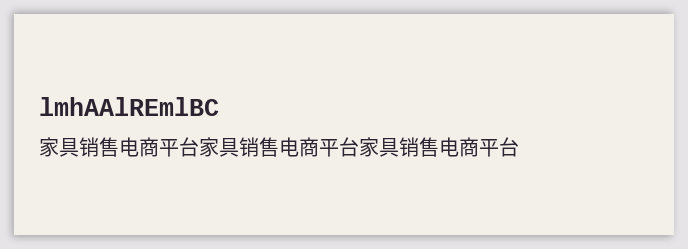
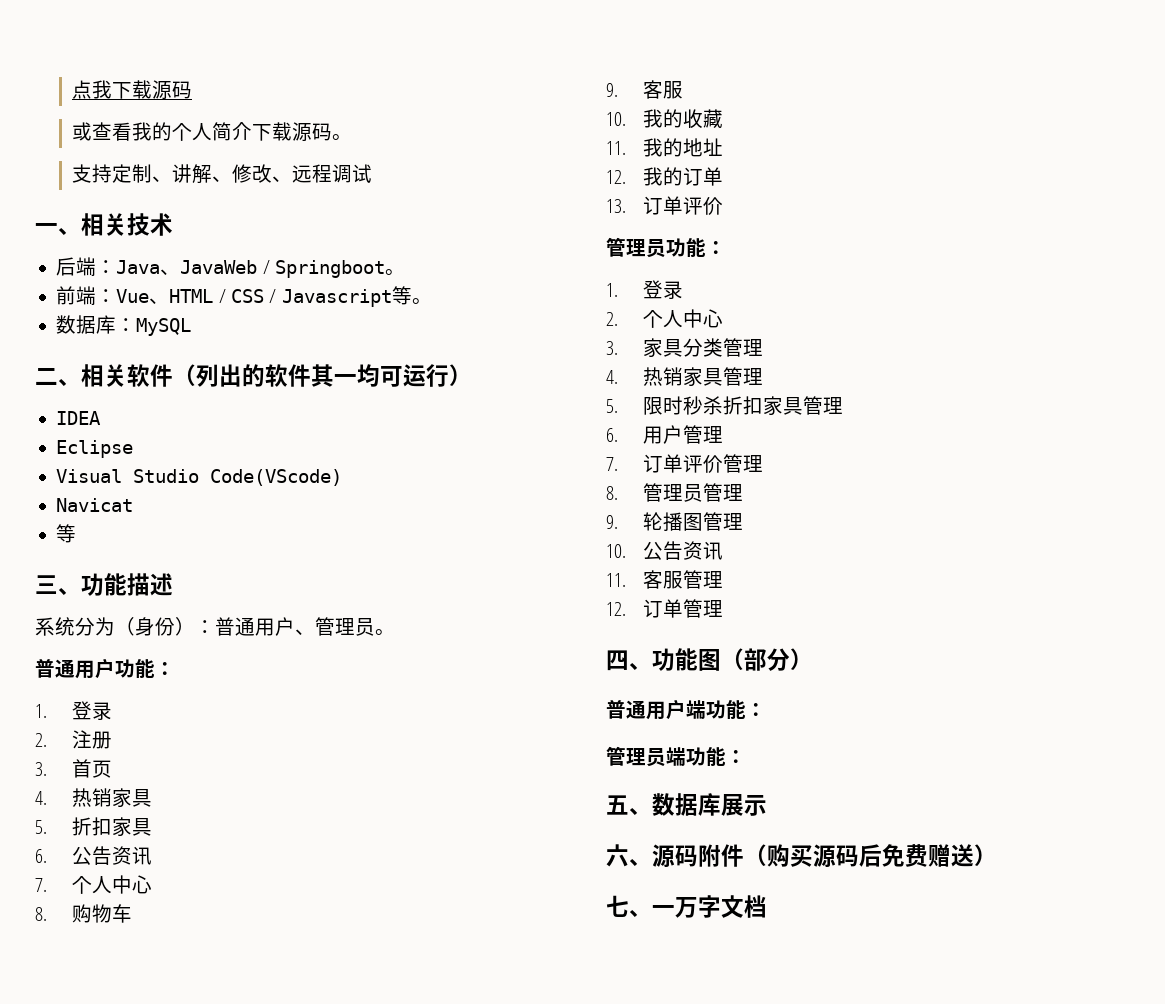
[39,97,219,116] [39,137,519,157] lmhAAlREmlBC // 家具销售电商平台家具销售电商平台家具销售电商平台 -> [72,80,193,100] [72,122,353,142] [72,164,373,184] [35,213,173,236] [56,257,405,278] [56,286,432,307] [56,315,192,336] [35,364,472,387] [56,411,102,425] [56,440,134,458] [56,469,343,486] [56,498,134,512] [56,524,77,543] [35,573,173,596] [35,617,395,636] [35,658,175,679] [35,701,113,720] [35,730,113,749] [35,759,113,778] [35,788,153,808] [35,817,153,837] [35,846,153,865] [35,875,153,894] [35,904,133,923] [606,80,684,99] [606,109,724,129] [606,138,724,157] [606,167,724,186] [606,196,724,215] [606,237,726,258] [606,280,684,299] [606,309,724,328] [606,338,764,358] [606,367,764,387] [606,396,844,416] [606,425,724,444] [606,454,764,473] [606,483,744,502] [606,512,744,532] [606,541,724,560] [606,570,724,589] [606,599,724,618] [606,648,813,671] [606,699,766,720] [606,746,746,767] [606,793,767,816] [606,844,997,868] [606,895,767,918] 点我下载源码 // 或查看我的个人简介下载源码。 // 支持定制、讲解、修改、远程调试 // 一、相关技术 // 后端：Java、JavaWeb / Springboot。 // 前端：Vue、HTML / CSS / Javascript等。 // 数据库：MySQL // 二、相关软件（列出的软件其一均可运行） // IDEA // Eclipse // Visual Studio Code(VScode) // Navicat // 等 // 三、功能描述 // 系统分为（身份）：普通用户、管理员。 // 普通用户功能： // 1.登录 // 2.注册 // 3.首页 // 4.热销家具 // 5.折扣家具 // 6.公告资讯 // 7.个人中心 // 8.购物车 // 9.客服 // 10.我的收藏 // 11.我的地址 // 12.我的订单 // 13.订单评价 // 管理员功能： // 1.登录 // 2.个人中心 // 3.家具分类管理 // 4.热销家具管理 // 5.限时秒杀折扣家具管理 // 6.用户管理 // 7.订单评价管理 // 8.管理员管理 // 9.轮播图管理 // 10.公告资讯 // 11.客服管理 // 12.订单管理 // 四、功能图（部分） // 普通用户端功能： // 管理员端功能： // 五、数据库展示 // 六、源码附件（购买源码后免费赠送） // 七、一万字文档

